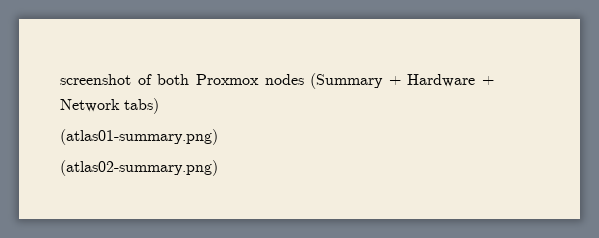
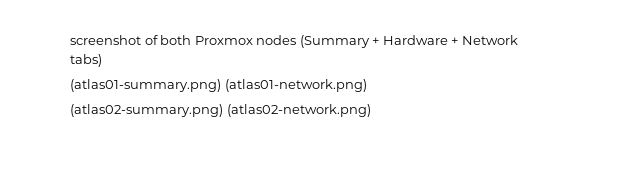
(218, 137) none -> [224,79,367,92] (atlas01-network.png)
(218, 168) none -> [226,104,371,117] (atlas02-network.png)

